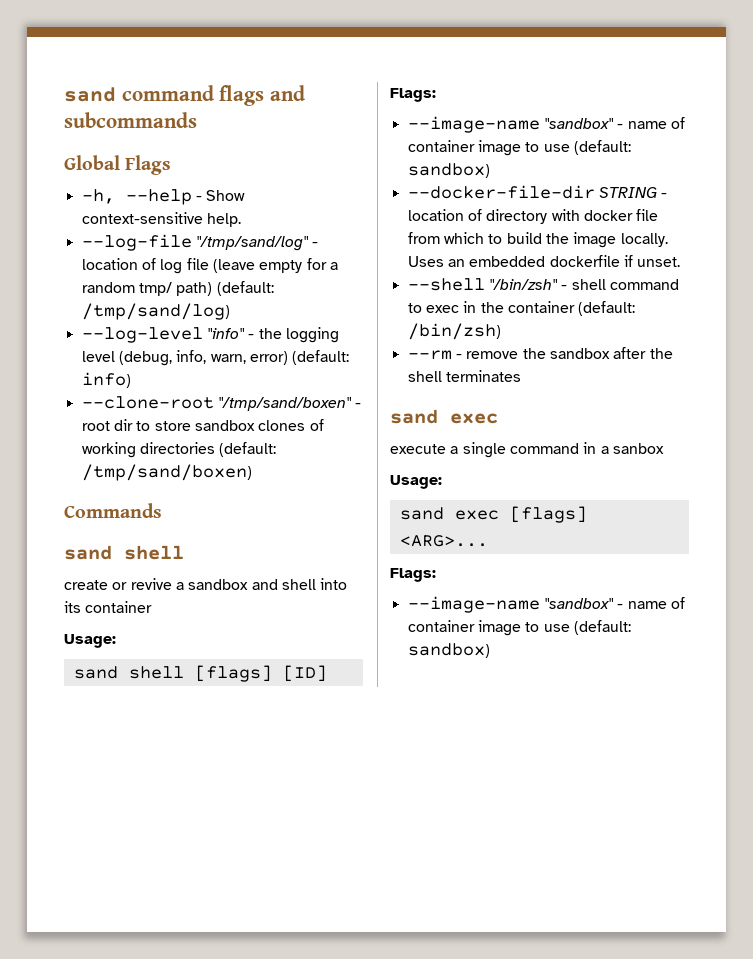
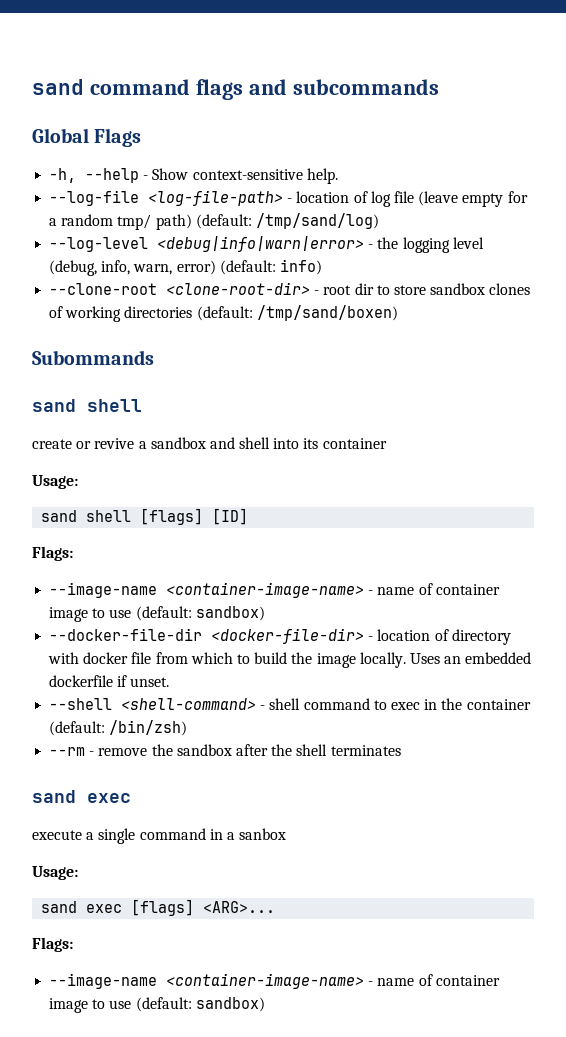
[195,236,309,251] "/tmp/sand/log" -> [148,190,284,206] <log-file-path>
[206,328,245,339] "info" -> [157,236,365,252] <debug|info|warn|error>
[217,397,352,411] "/tmp/sand/boxen" -> [166,282,311,295] <clone-root-dir>
[64,503,162,518] Commands -> [32,350,154,365] Subommands
[543,118,614,129] "sandbox" -> [166,582,365,598] <container-image-name>
[598,187,657,198] STRING -> [211,628,365,644] <docker-file-dir>
[488,279,558,290] "/bin/zsh" -> [121,698,257,710] <shell-command>
[543,598,614,609] "sandbox" -> [166,973,365,989] <container-image-name>

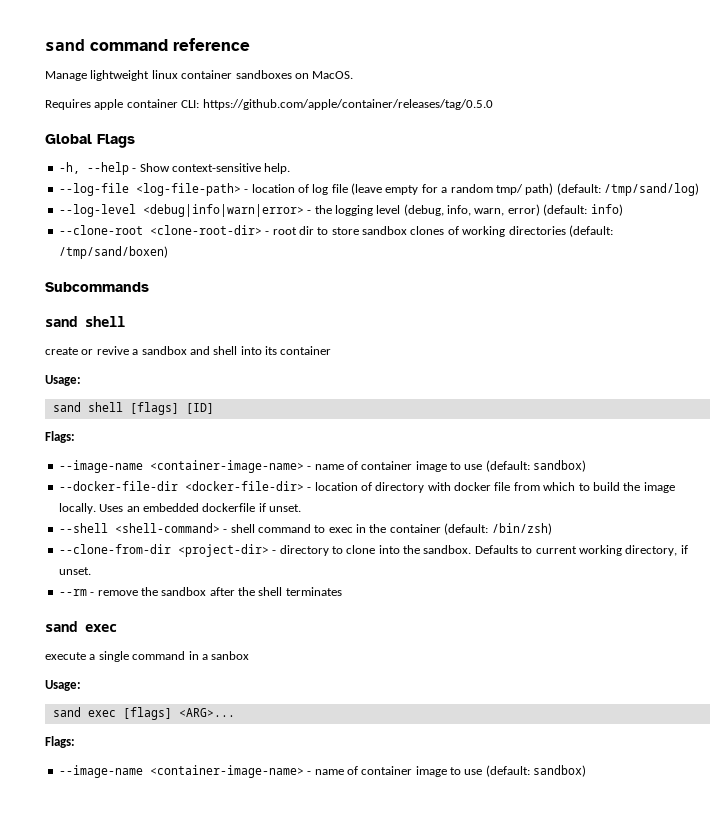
[195,79,439,100] flags and subcommands -> [173,38,250,51] [45,70,354,81] [45,99,493,110] reference // Manage lightweight linux container sandboxes on MacOS. // Requires apple container CLI: https://github.com/apple/container/releases/tag/0.5.0
[32,350,154,365] Subommands -> [45,282,149,292] Subcommands
(188, 728) none -> [58,544,688,557] [58,567,91,575] // --clone-from-dir <project-dir> - directory to clone into the sandbox. Defaults to current working directory, if unset.

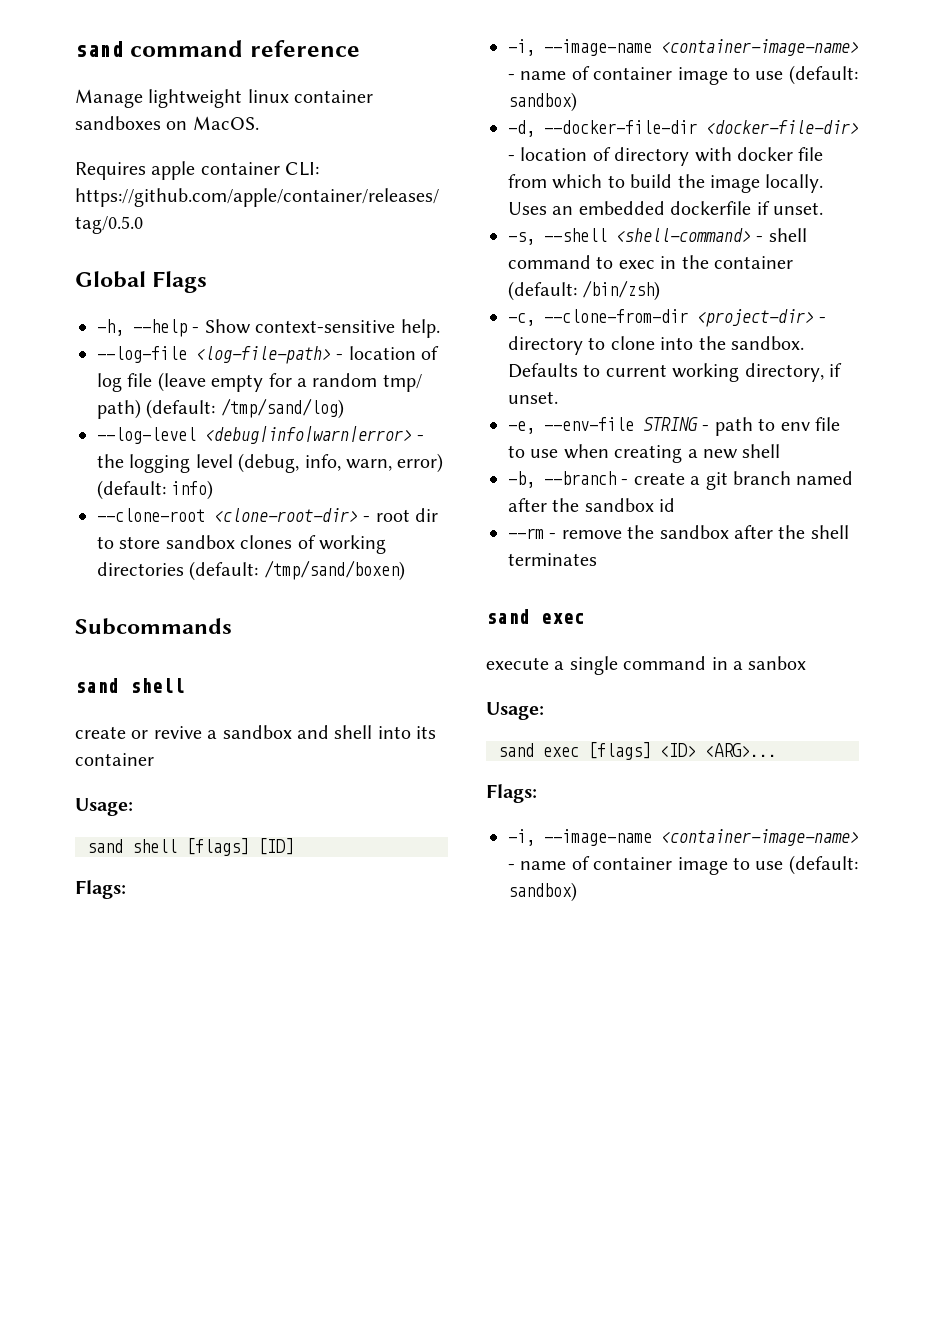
(75, 437) none -> [508,39,535,56] -i,
(587, 466) none -> [508,120,535,137] -d,
(301, 508) none -> [508,232,535,245] -s,
(552, 529) none -> [508,313,535,326] -c,
(91, 571) none -> [508,417,840,436] [508,444,781,463] [508,471,854,490] [508,498,676,512] // -e, --env-file STRING - path to env file to use when creating a new shell // -b, --branch - create a git branch named after the sandbox id
(172, 713) none -> [660,743,696,757] <ID>
(75, 742) none -> [508,829,535,846] -i,

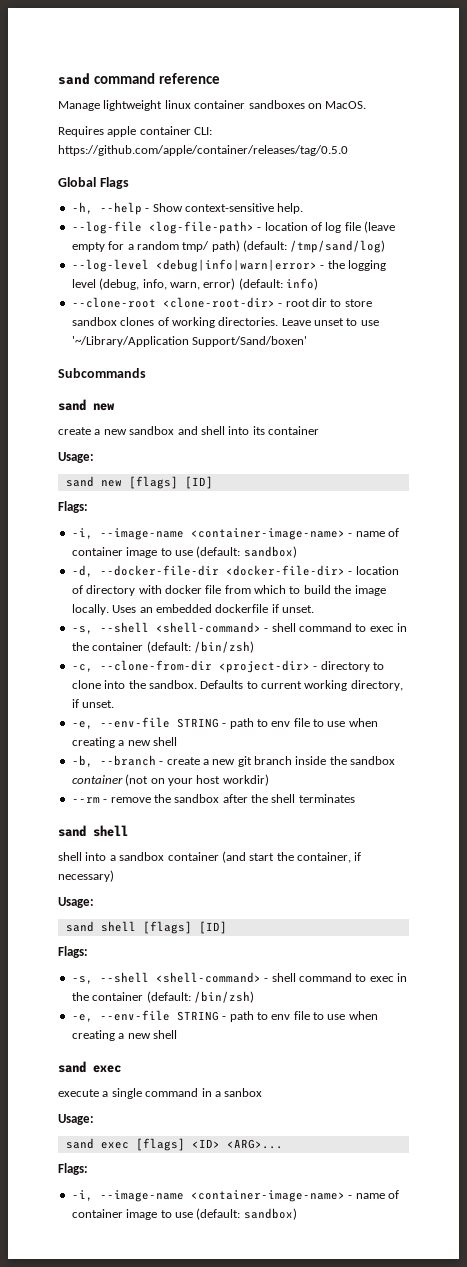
[97,560,405,581] directories (default: /tmp/sand/boxen) -> [218,317,379,326] [71,336,308,347] directories. Leave unset to use '~/Library/Application Support/Sand/boxen'
[130,678,185,693] [75,726,218,739] shell // create or revive a -> [93,403,115,411] [58,427,127,435] new // create a new
[132,839,177,853] shell -> [100,480,122,487] new
(701, 480) none -> [212,759,236,765] new
[796,471,854,485] [508,498,676,512] named after the sandbox id -> [295,756,396,765] [71,774,269,786] inside the sandbox container (not on your host workdir)
(597, 559) none -> [58,825,128,837] [58,851,362,863] [58,870,114,882] [58,897,94,908] [65,921,227,934] [58,946,88,958] [71,972,407,984] [71,991,254,1003] [71,1010,378,1022] [71,1030,177,1041] // sand shell // shell into a sandbox container (and start the container, if necessary) // Usage: // sand shell [flags] [ID] // Flags: // -s, --shell <shell-command> - shell command to exec in the container (default: /bin/zsh) // -e, --env-file STRING - path to env file to use when creating a new shell

